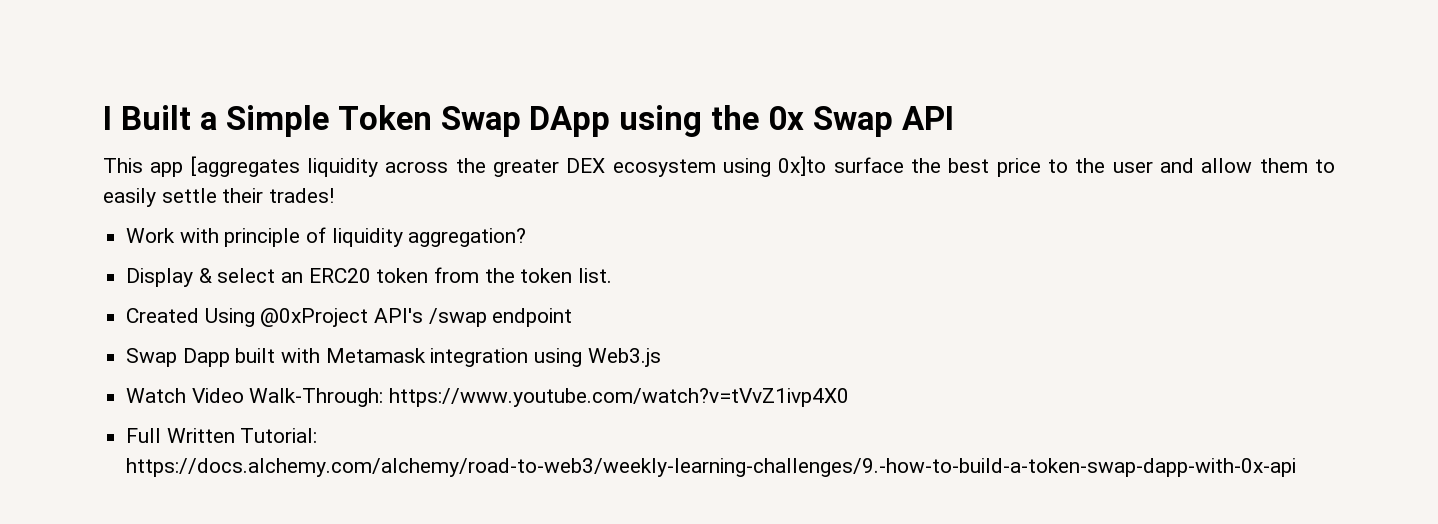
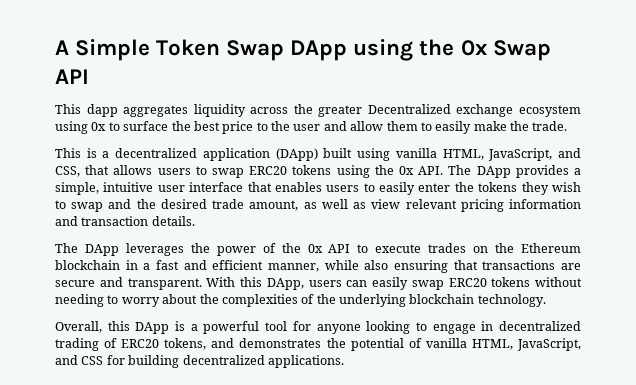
[103,105,217,130] I Built a -> [55,40,69,55] A
[150,156,300,177] app [aggregates -> [86,104,189,117] dapp aggregates
[566,156,827,177] DEX ecosystem using 0x]to -> [367,104,581,117] [55,121,120,134] Decentralized exchange ecosystem using 0x to
[161,188,335,203] [126,227,527,247] [126,267,613,287] [126,308,573,327] [126,348,661,367] [126,388,850,407] [126,428,318,443] [126,458,1297,477] settle their trades! // Work with principle of liquidity aggregation? // Display & select an ERC20 token from the token list. // Created Using @0xProject API's /swap endpoint // Swap Dapp built with Metamask integration using Web3.js // Watch Video Walk-Through: https://www.youtube.com/watch?v=tVvZ1ivp4X0 // Full Written Tutorial: https://docs.alchemy.com/alchemy/road-to-web3/weekly-learning-challenges/9.-how-to-build-a-token-swap-dapp-with-0x-api -> [473,121,568,131] [55,148,582,161] [55,165,581,178] [55,182,581,195] [55,199,581,212] [55,216,195,226] [55,243,581,256] [55,260,582,273] [55,277,582,290] [55,294,546,307] [55,321,581,334] [55,338,581,351] [55,355,344,368] make the trade. // This is a decentralized application (DApp) built using vanilla HTML, JavaScript, and CSS, that allows users to swap ERC20 tokens using the 0x API. The DApp provides a simple, intuitive user interface that enables users to easily enter the tokens they wish to swap and the desired trade amount, as well as view relevant pricing information and transaction details. // The DApp leverages the power of the 0x API to execute trades on the Ethereum blockchain in a fast and efficient manner, while also ensuring that transactions are secure and transparent. With this DApp, users can easily swap ERC20 tokens without needing to worry about the complexities of the underlying blockchain technology. // Overall, this DApp is a powerful tool for anyone looking to engage in decentralized trading of ERC20 tokens, and demonstrates the potential of vanilla HTML, JavaScript, and CSS for building decentralized applications.

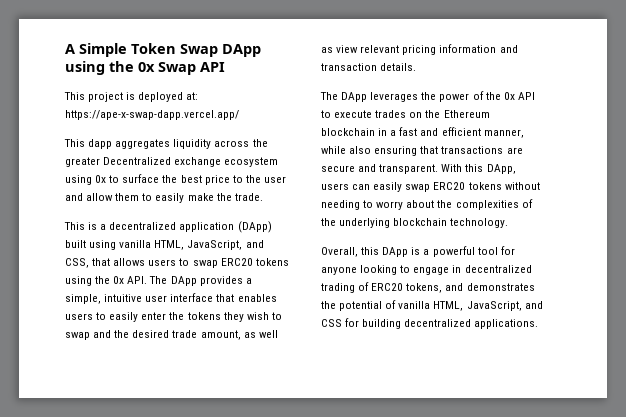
(89, 76) none -> [64,92,199,102] [65,110,239,120] // This project is deployed at: https://ape-x-swap-dapp.vercel.app/

